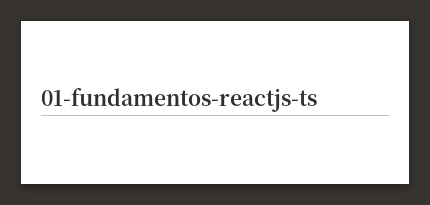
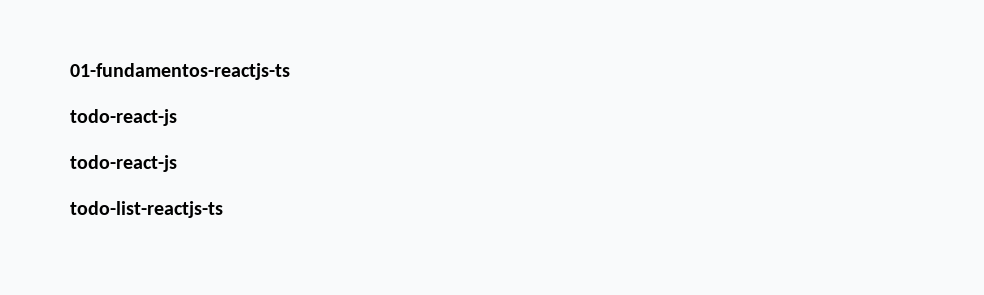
(317, 100) none -> [70,109,177,126] [70,155,177,172] [70,201,223,218] // todo-react-js // todo-react-js // todo-list-reactjs-ts

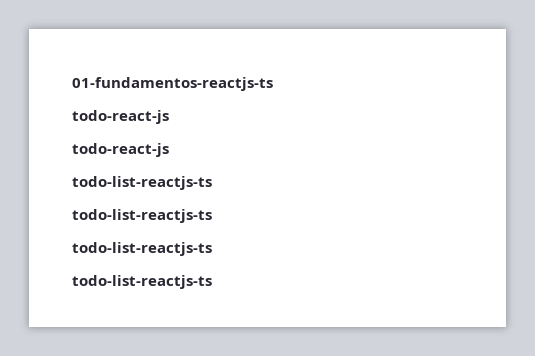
(223, 209) none -> [72,209,212,223] [72,242,212,256] [72,275,212,289] // todo-list-reactjs-ts // todo-list-reactjs-ts // todo-list-reactjs-ts

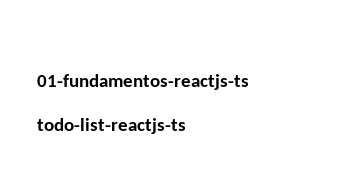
[72,110,169,124] [72,143,169,157] [72,176,212,190] [72,209,212,223] [72,242,212,256] [72,275,212,289] // todo-react-js // todo-react-js // todo-list-reactjs-ts // todo-list-reactjs-ts // todo-list-reactjs-ts // todo-list-reactjs-ts -> [37,118,186,134] // todo-list-reactjs-ts

